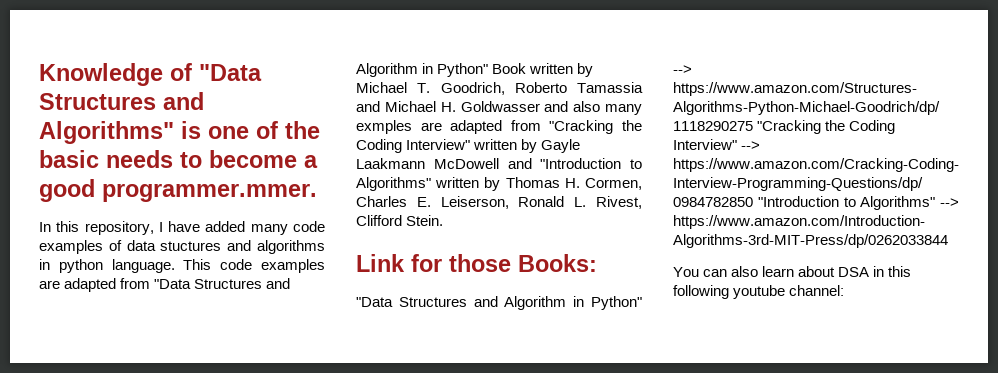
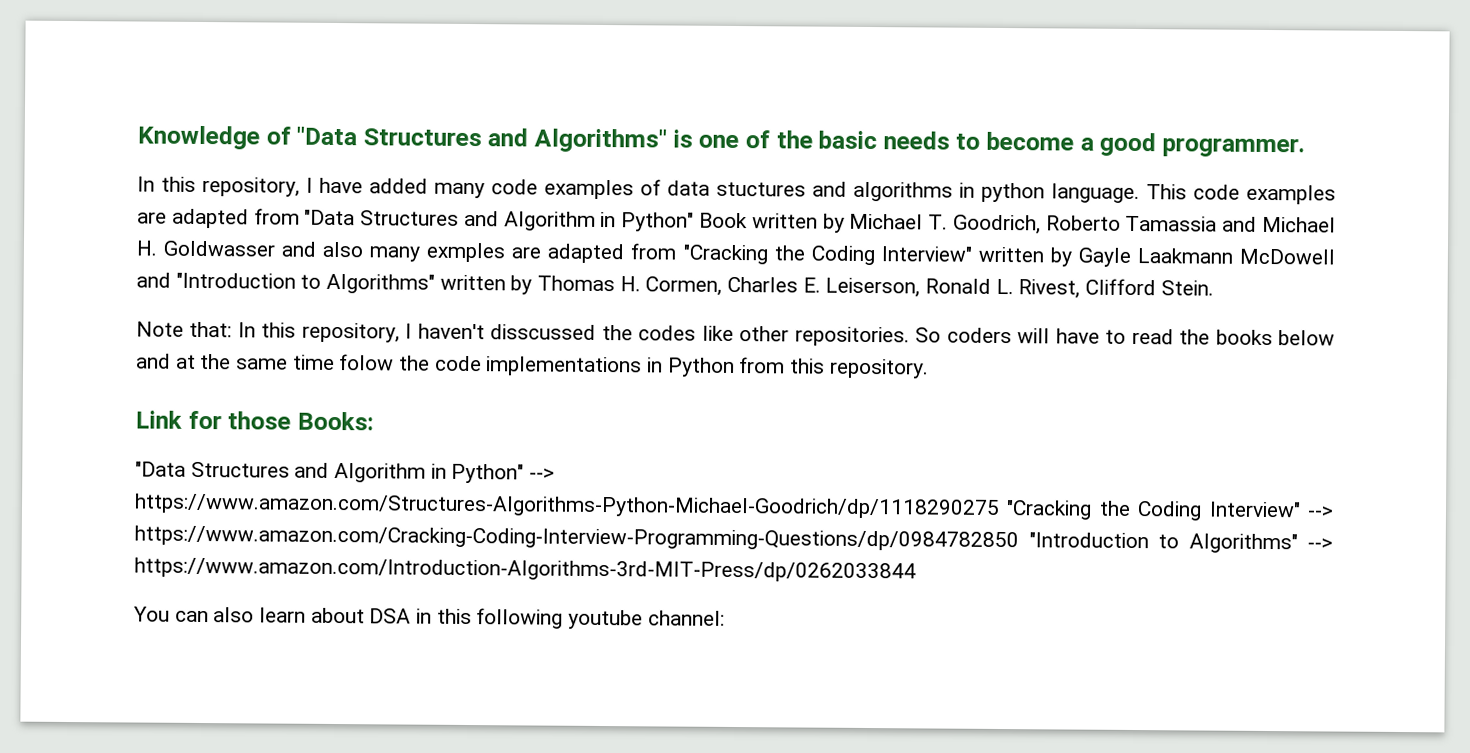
[102,184,317,202] programmer.mmer. -> [1161,137,1305,158] programmer.
(444, 220) none -> [136,321,1335,347] [136,353,929,379] // Note that: In this repository, I haven't disscussed the codes like other repositories. So coders will have to read the books below and at the same time folow the code implementations in Python from this repository.

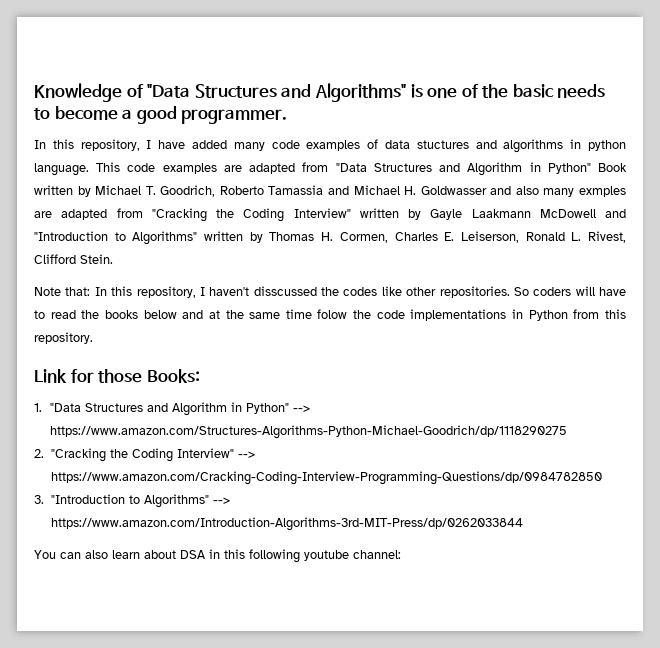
(374, 421) none -> [34,403,42,412] 1.
(1000, 506) none -> [34,449,44,458] // 2.
(1019, 538) none -> [34,495,44,504] // 3.

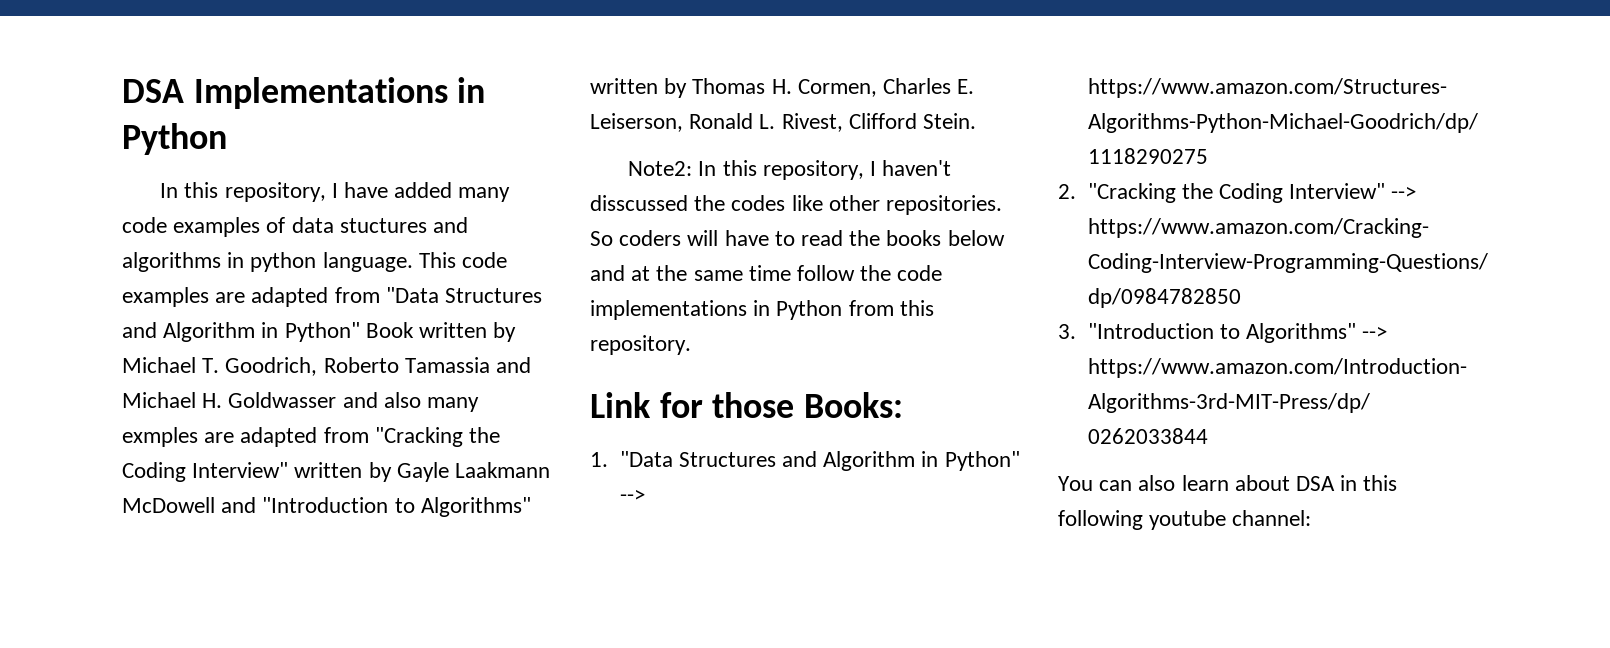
[34,83,606,102] [34,106,288,124] Knowledge of "Data Structures and Algorithms" is one of the basic needs to become a good programmer. -> [122,77,486,109] [122,123,227,155] DSA Implementations in Python
[34,287,91,296] Note that: -> [628,161,693,176] Note2:
[317,309,348,319] folow -> [797,265,856,281] follow

